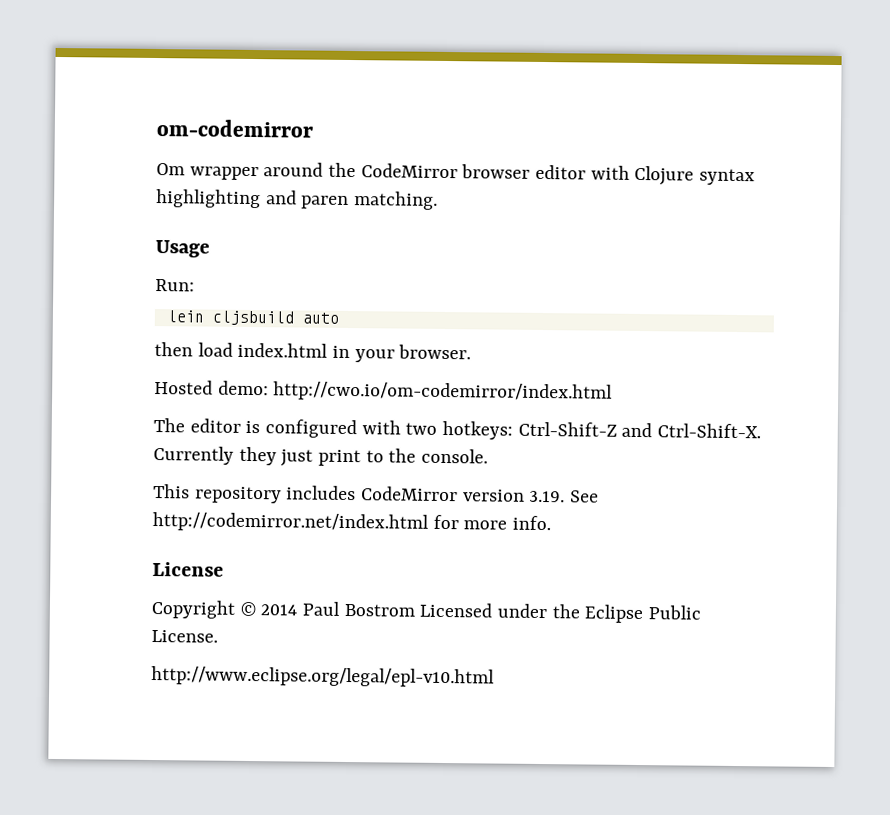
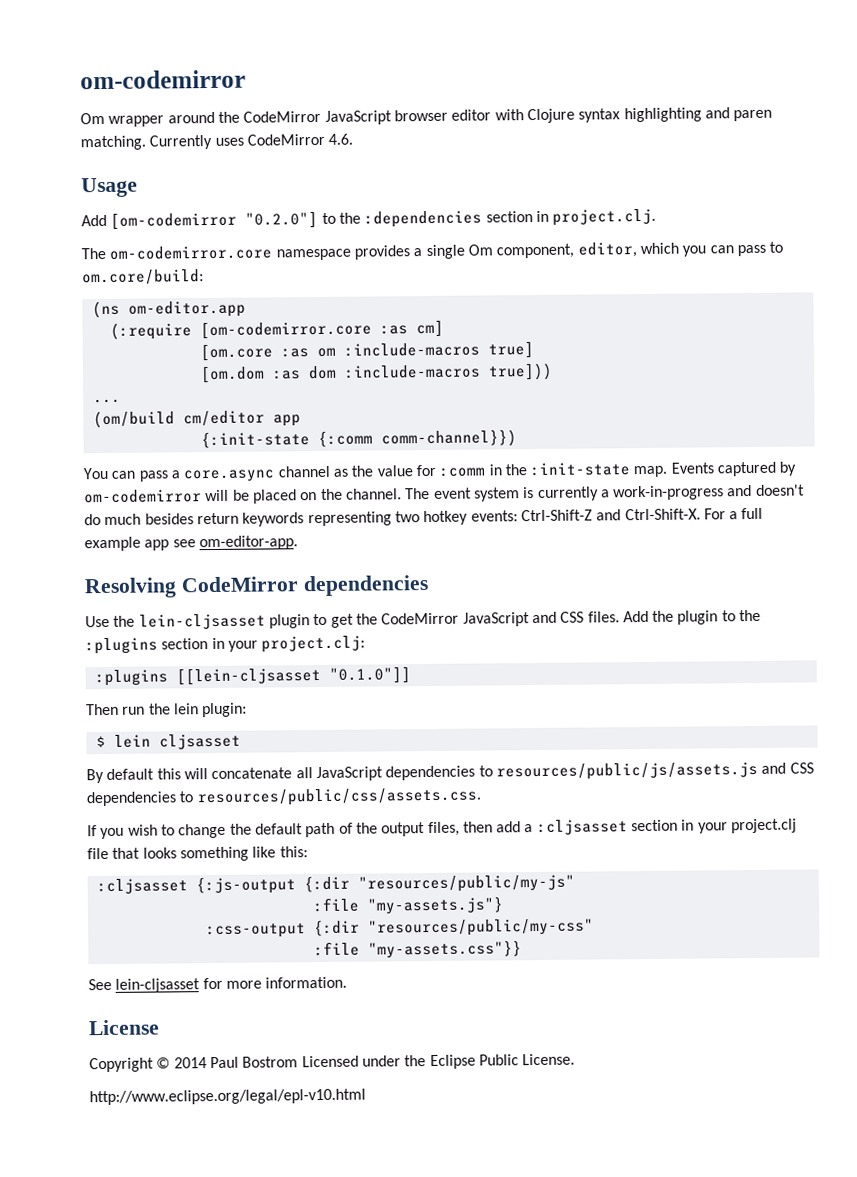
(458, 171) none -> [324,110,392,125] JavaScript
[155,240,210,258] [155,279,195,292] [166,310,339,326] [154,342,472,363] [154,380,614,403] [153,418,762,440] [153,446,489,467] [153,483,600,504] [152,511,429,533] // Usage // Run: // lein cljsbuild auto // then load index.html in your browser. // Hosted demo: http://cwo.io/om-codemirror/index.html // The editor is configured with two hotkeys: Ctrl-Shift-Z and Ctrl-Shift-X. Currently they just print to the console. // This repository includes CodeMirror version 3.19. See http://codemirror.net/index.html -> [149,133,354,150] [81,177,138,198] [81,208,657,230] [81,241,784,261] [82,269,204,286] [91,300,246,319] [109,319,444,340] [199,341,534,362] [199,362,553,384] [92,398,121,404] [92,410,301,429] [200,429,517,449] [83,461,797,483] [84,484,805,504] [84,507,764,527] [84,535,298,552] [84,575,429,599] [85,609,762,630] [85,635,366,655] [94,666,411,687] [86,702,248,718] [95,733,241,750] [86,761,814,784] [86,787,481,807] [87,818,798,840] [87,846,308,862] [96,874,575,895] [312,896,504,915] [205,918,594,939] [313,940,522,959] [88,978,201,993] Currently uses CodeMirror 4.6. // Usage // Add [om-codemirror "0.2.0"] to the :dependencies section in project.clj. // The om-codemirror.core namespace provides a single Om component, editor, which you can pass to om.core/build: // (ns om-editor.app // (:require [om-codemirror.core :as cm] // [om.core :as om :include-macros true] // [om.dom :as dom :include-macros true])) // ... // (om/build cm/editor app // {:init-state {:comm comm-channel}}) // You can pass a core.async channel as the value for :comm in the :init-state map. Events captured by om-codemirror will be placed on the channel. The event system is currently a work-in-progress and doesn't do much besides return keywords representing two hotkey events: Ctrl-Shift-Z and Ctrl-Shift-X. For a full example app see om-editor-app. // Resolving CodeMirror dependencies // Use the lein-cljsasset plugin to get the CodeMirror JavaScript and CSS files. Add the plugin to the :plugins section in your project.clj: // :plugins [[lein-cljsasset "0.1.0"]] // Then run the lein plugin: // $ lein cljsasset // By default this will concatenate all JavaScript dependencies to resources/public/js/assets.js and CSS dependencies to resources/public/css/assets.css. // If you wish to change the default path of the output files, then add a :cljsasset section in your project.clj file that looks something like this: // :cljsasset {:js-output {:dir "resources/public/my-js" // :file "my-assets.js"} // :css-output {:dir "resources/public/my-css" // :file "my-assets.css"}} // See lein-cljsasset
[512,515,552,531] info. -> [265,976,348,989] information.

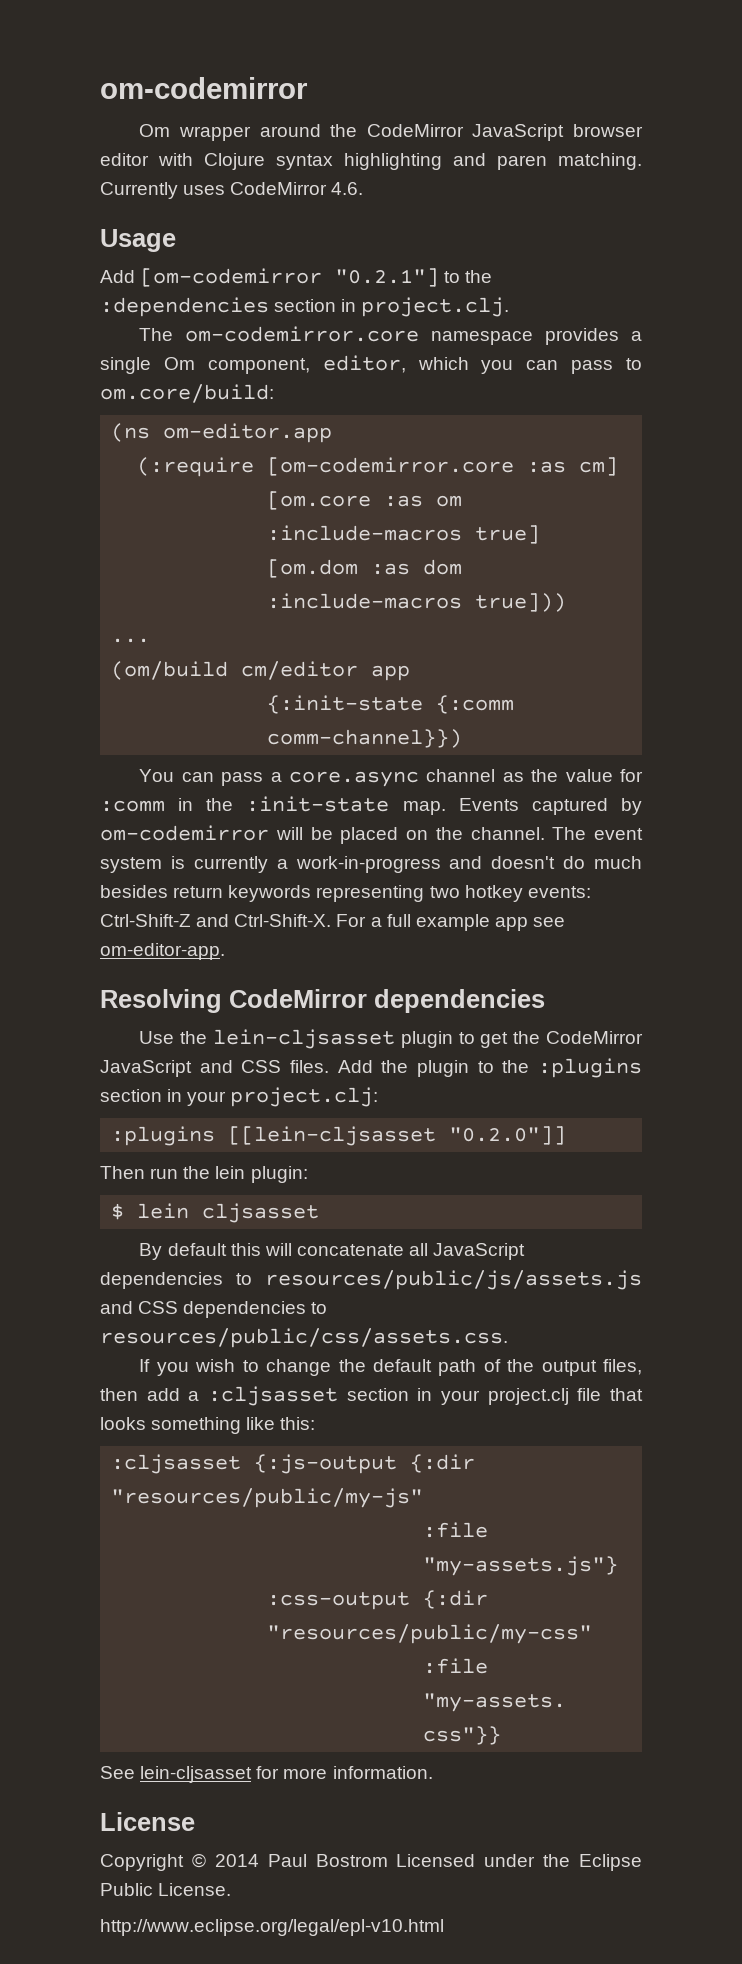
[245,211,319,229] "0.2.0"] -> [335,268,440,287] "0.2.1"]
[328,666,411,684] "0.1.0"]] -> [449,1126,567,1145] "0.2.0"]]

